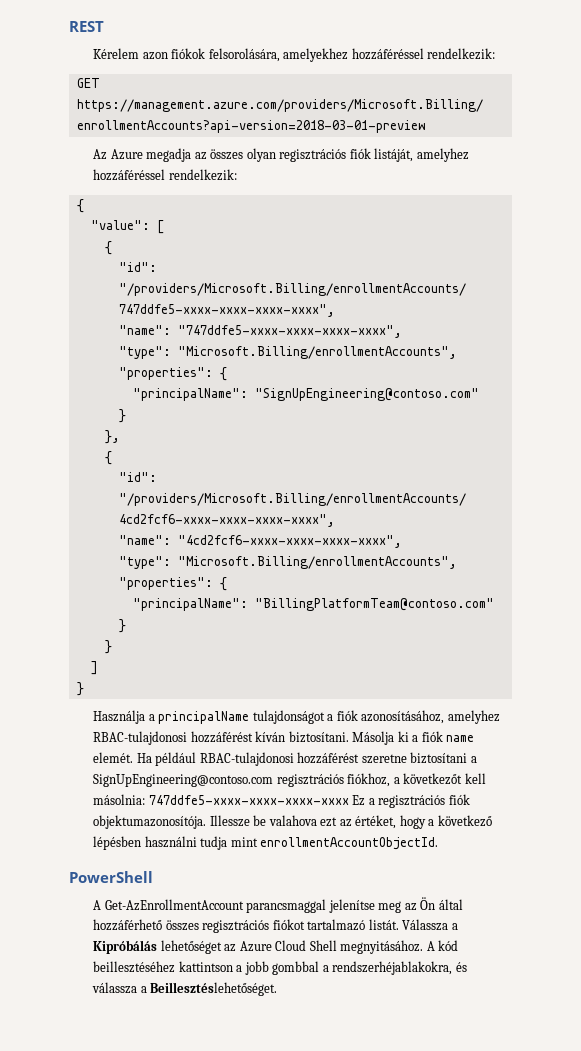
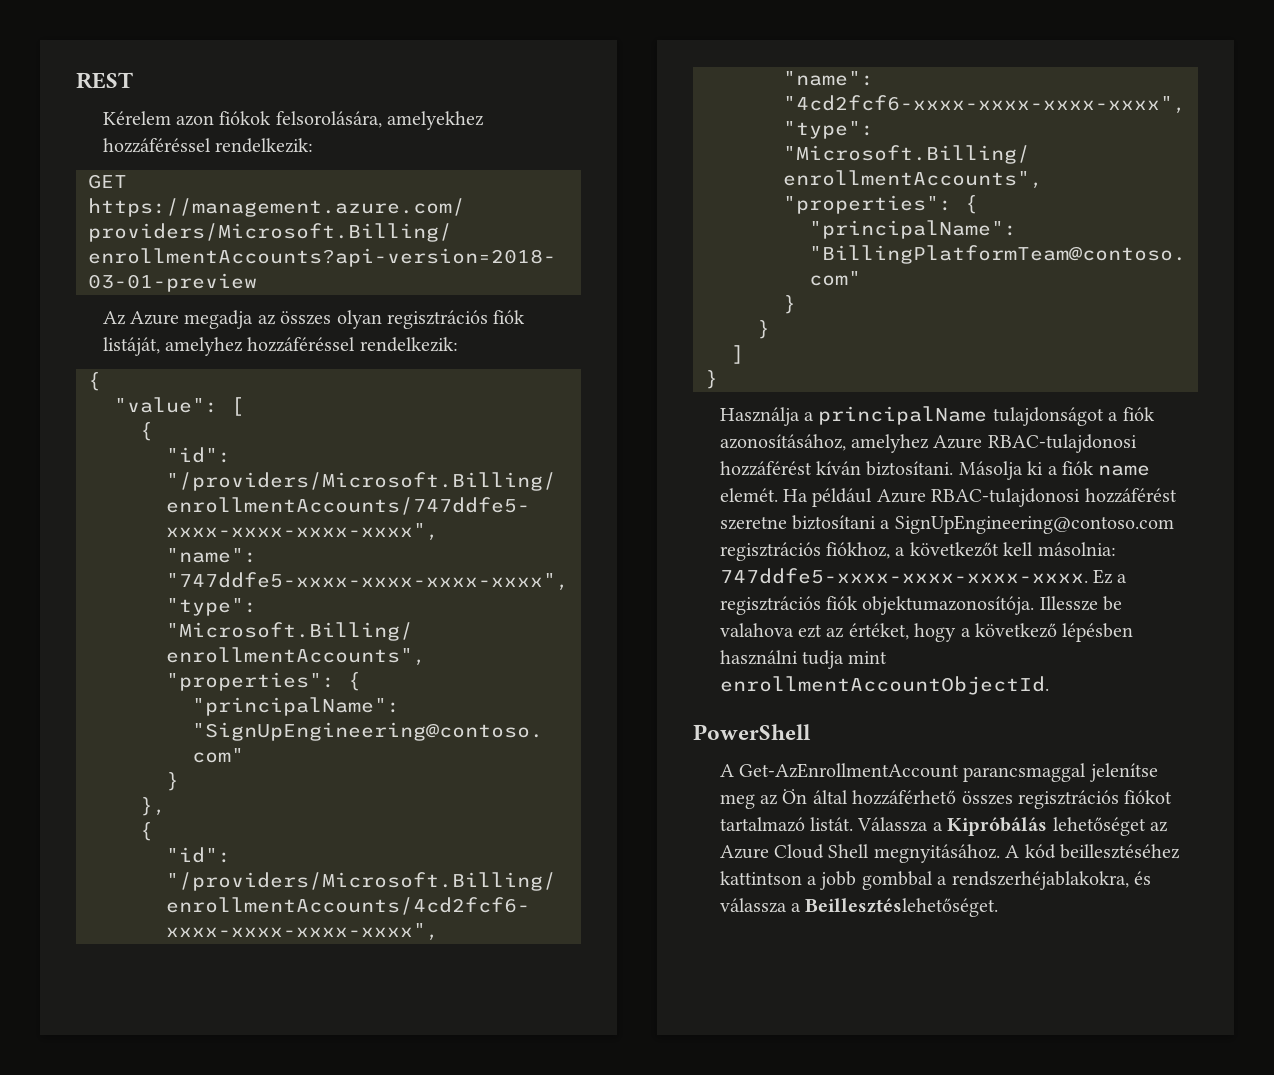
(500, 717) none -> [933,435,983,449] Azure
(197, 759) none -> [876,489,926,503] Azure
[148,795,349,805] 747ddfe5-xxxx-xxxx-xxxx-xxxx -> [719,568,1088,584] 747ddfe5-xxxx-xxxx-xxxx-xxxx.

